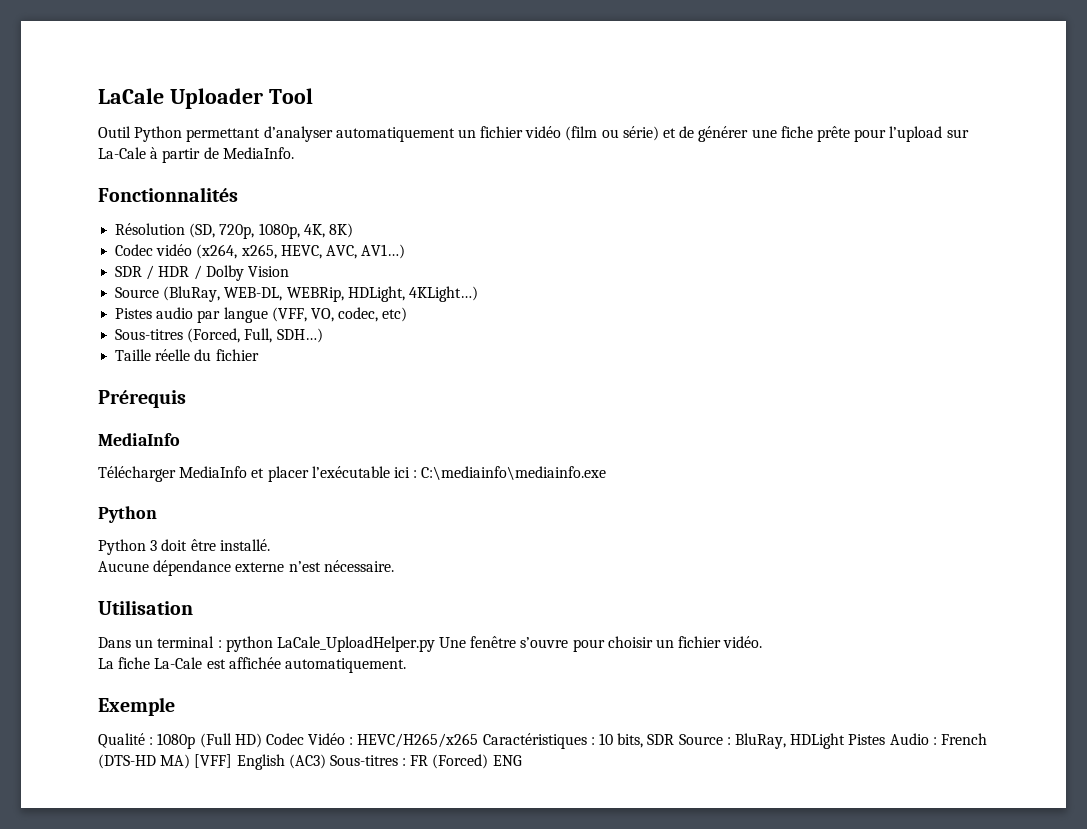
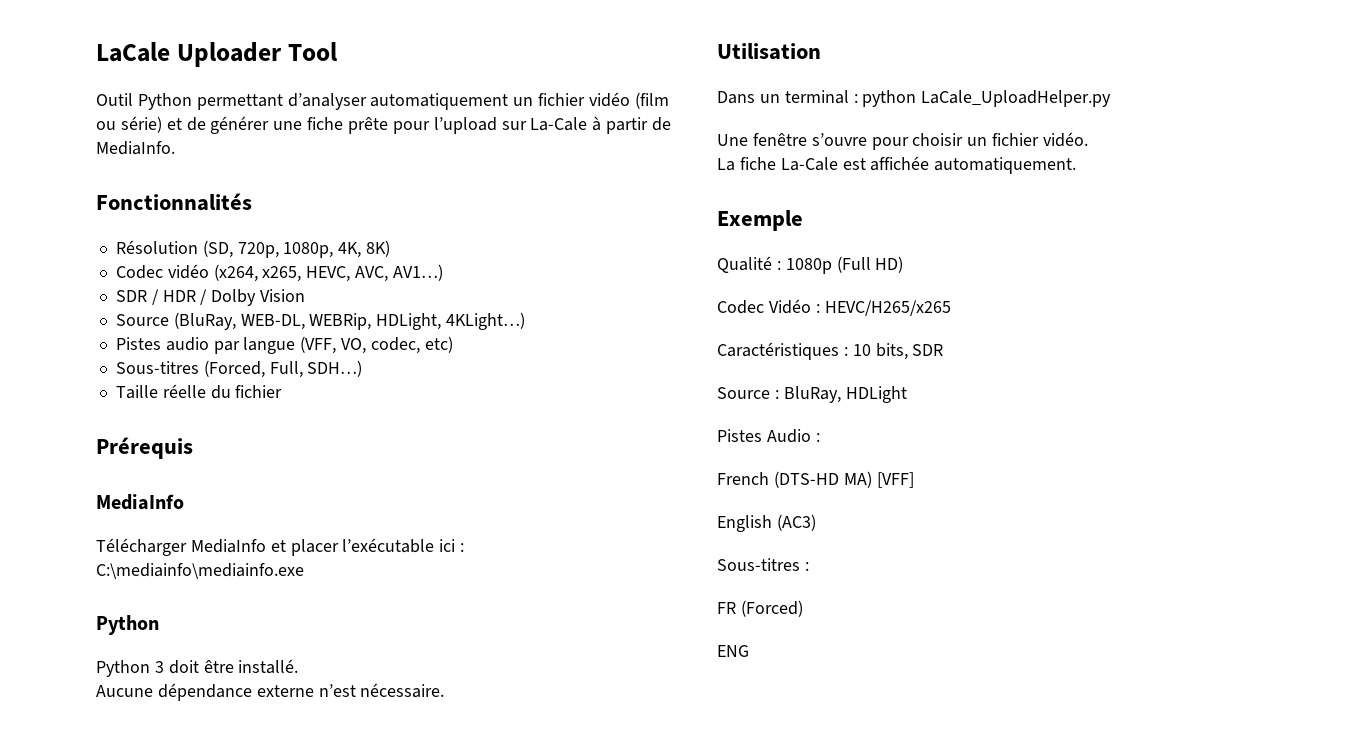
(435, 644) none -> (1112, 98) //
(262, 740) none -> (904, 264) //
(479, 740) none -> (951, 308) //
(675, 739) none -> (944, 350) //
(846, 741) none -> (907, 394) //
(937, 741) none -> (820, 437) //
(233, 761) none -> (914, 480) //
(326, 761) none -> (816, 522) //
(407, 762) none -> (809, 566) //
(489, 761) none -> (803, 608) //

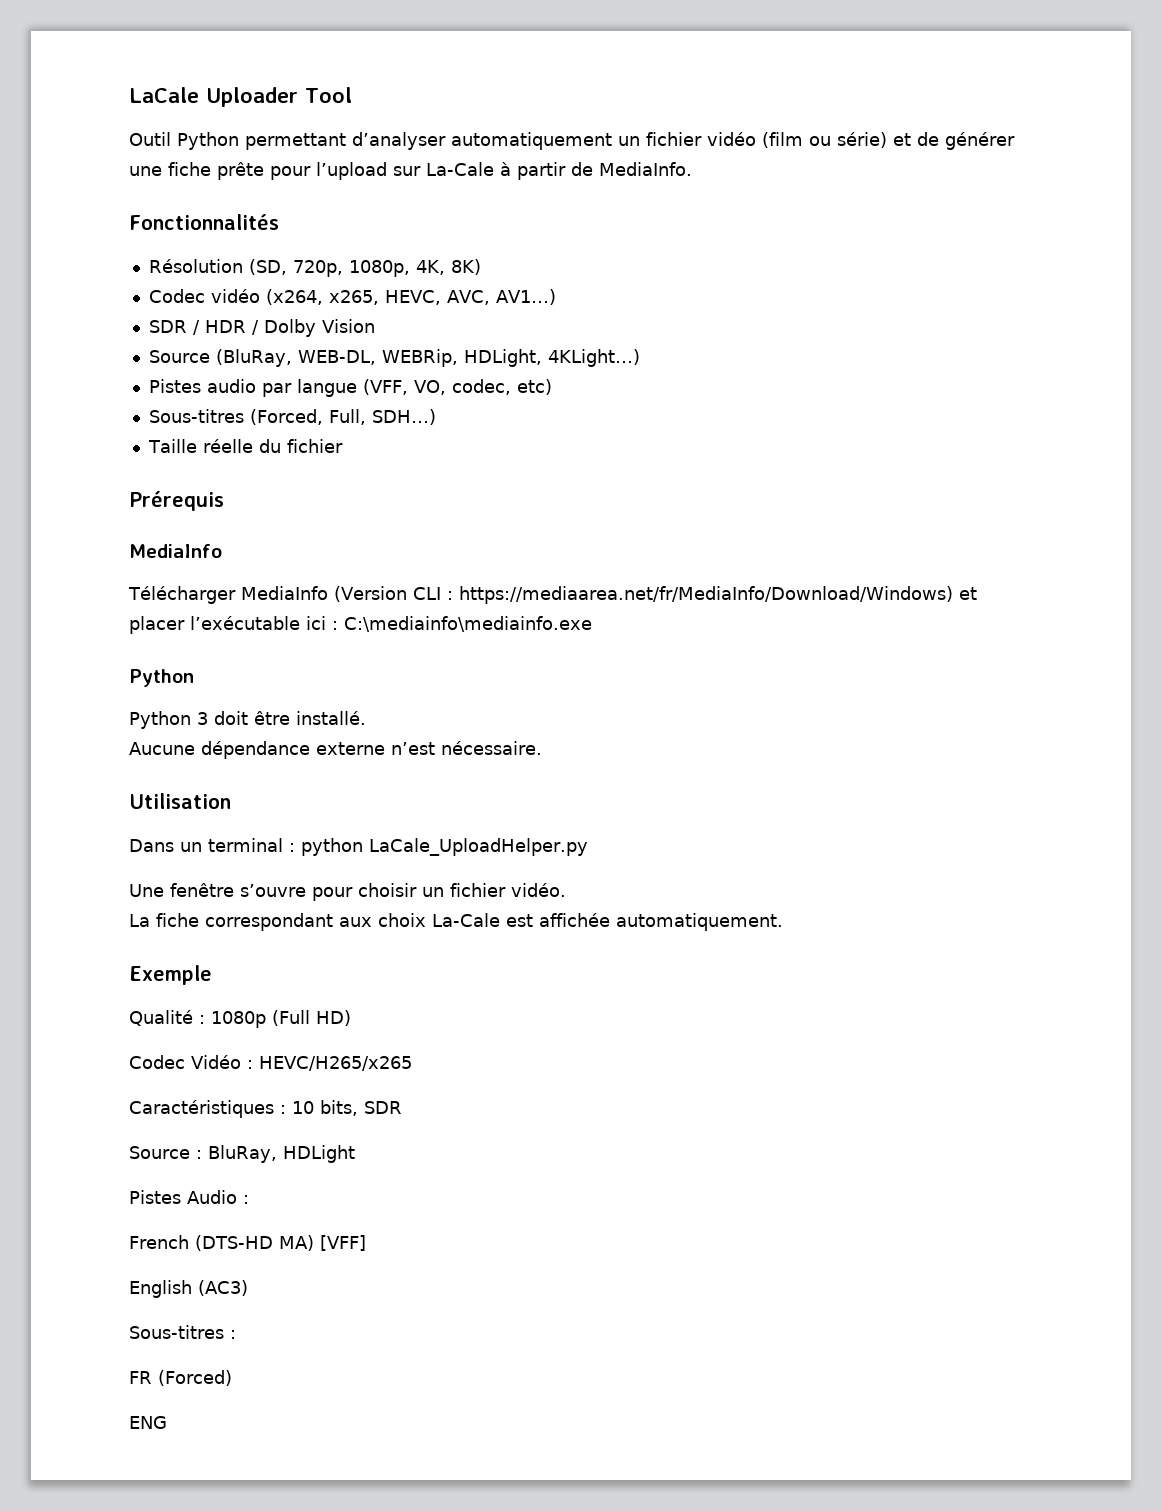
(266, 546) none -> [333,586,953,604] (Version CLI : https://mediaarea.net/fr/MediaInfo/Download/Windows)
(776, 163) none -> [205,913,426,931] correspondant aux choix

